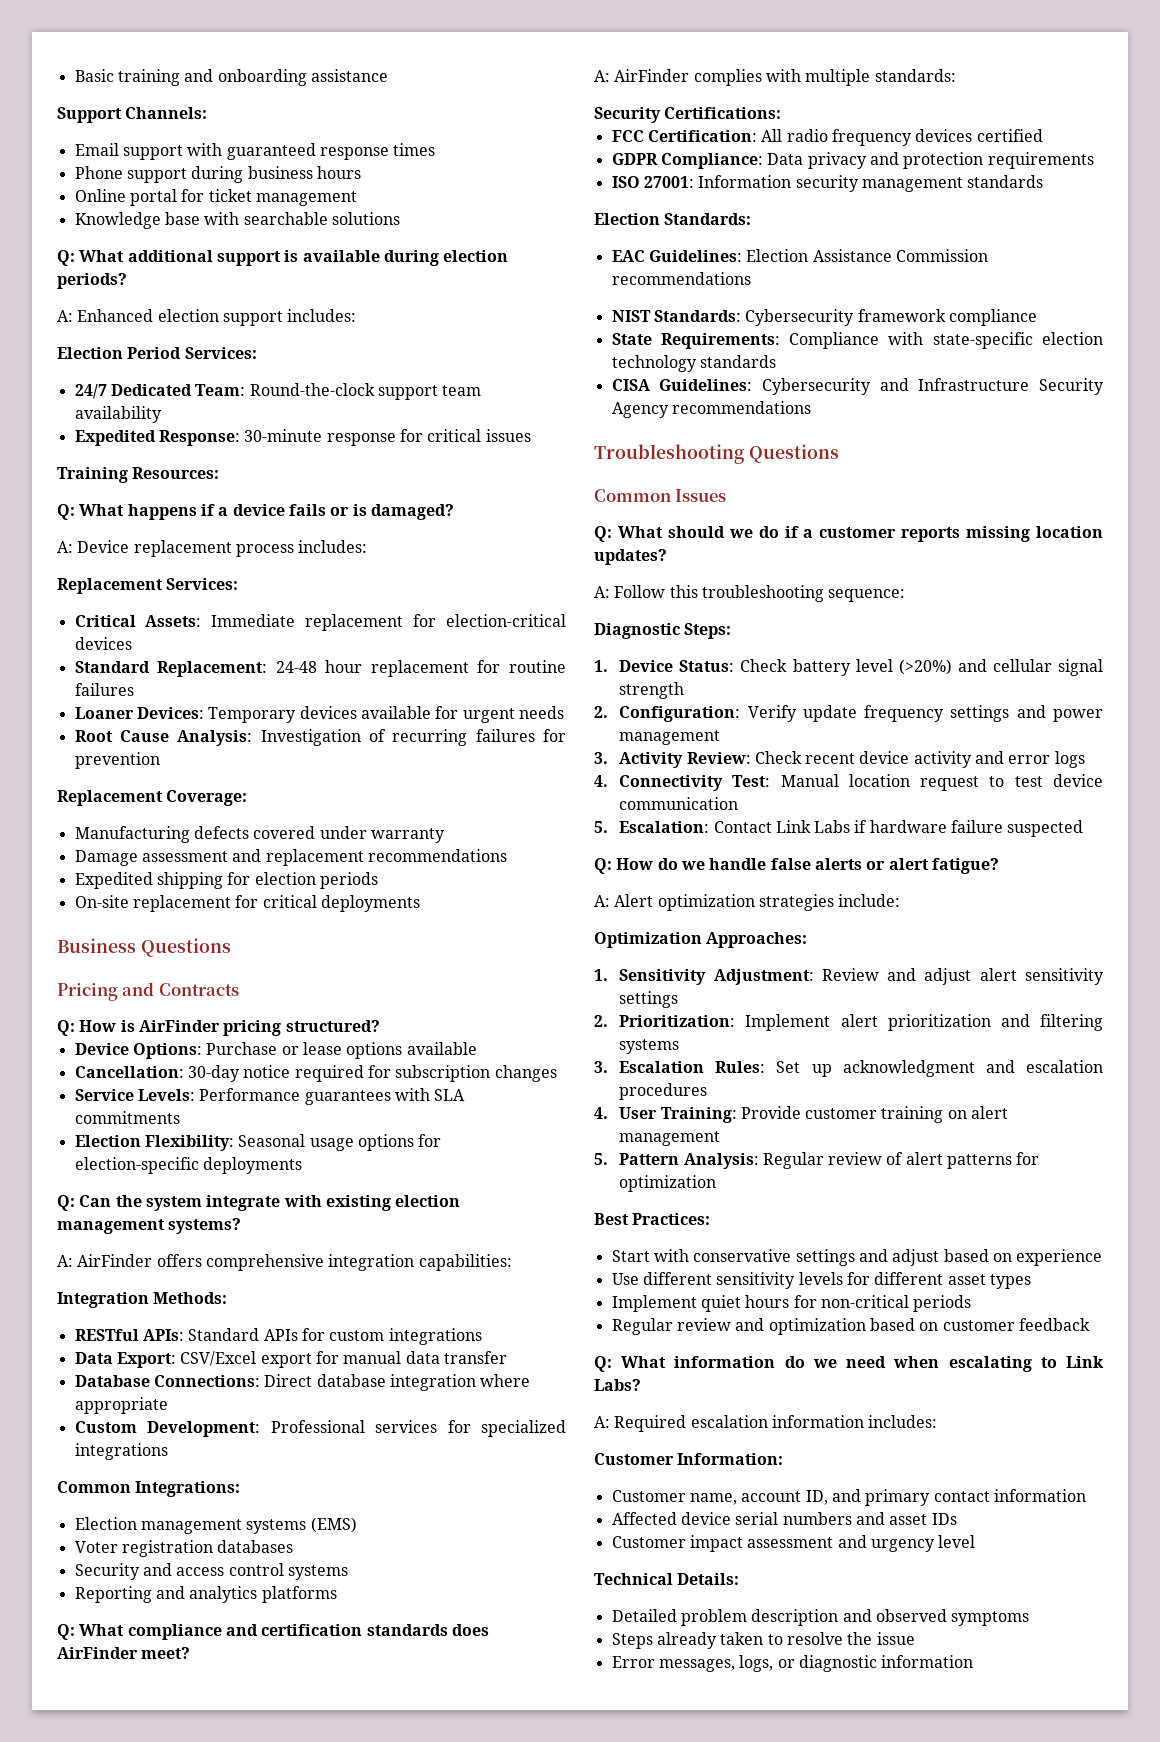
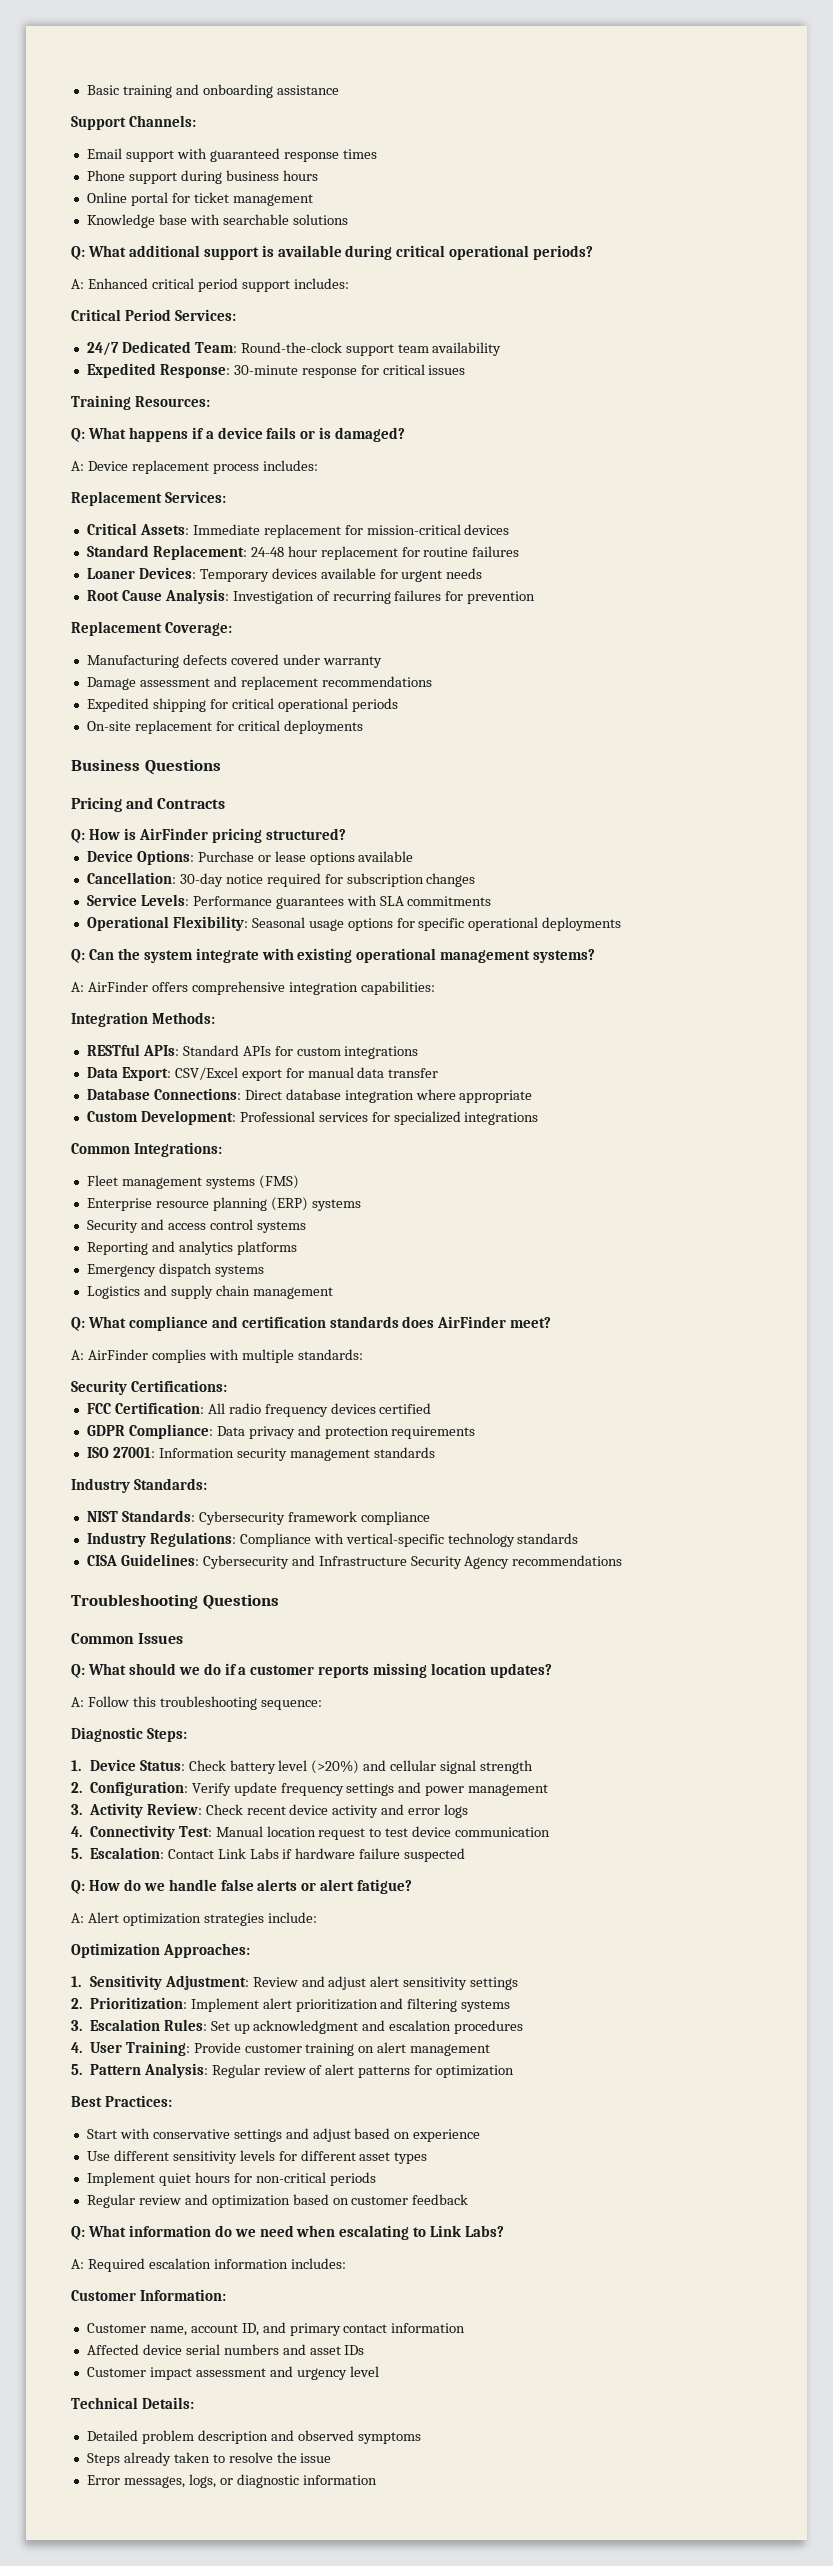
[443,250,509,262] election -> [396,245,530,260] critical operational
[157,309,219,322] election -> [151,278,238,292] critical period
[57,347,123,359] Election -> [71,309,121,321] Critical
[446,614,566,627] election-critical -> [366,524,461,535] mission-critical
[254,872,316,885] election -> [231,698,348,712] critical operational
[74,1135,141,1147] Election -> [86,916,169,931] Operational
[74,1157,199,1174] election-specific -> [418,917,539,931] specific operational
[395,1195,461,1207] election -> [356,948,437,963] operational
[74,1517,137,1530] Election -> [86,1175,118,1186] Fleet
[310,1517,357,1533] [74,1540,294,1557] (EMS) // Voter registration databases -> [258,1175,299,1189] [86,1197,361,1211] (FMS) // Enterprise resource planning (ERP) systems
(337, 1594) none -> [86,1263,264,1277] [86,1285,333,1299] // Emergency dispatch systems // Logistics and supply chain management
[594,213,752,225] [611,249,988,262] [611,272,751,285] Election Standards: // EAC Guidelines: Election Assistance Commission recommendations -> [71,1478,207,1493] Industry Standards:
[611,332,1103,349] State Requirements: Compliance with state-specific election -> [86,1532,444,1547] Industry Regulations: Compliance with vertical-specific

